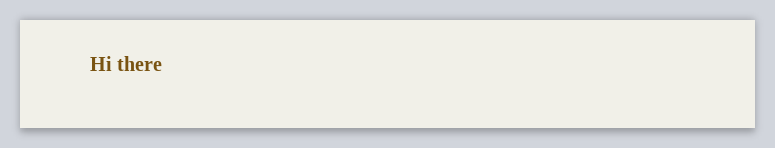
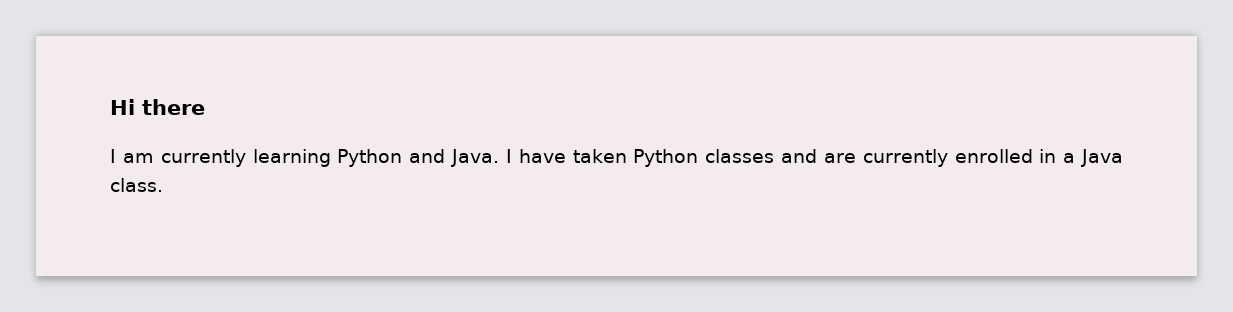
(163, 63) none -> [110,149,1124,167] [110,178,163,192] // I am currently learning Python and Java. I have taken Python classes and are currently enrolled in a Java class.

